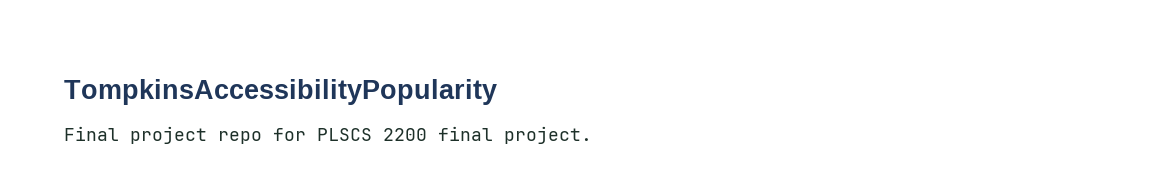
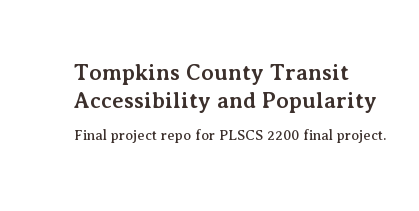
[64,79,497,105] TompkinsAccessibilityPopularity -> [74,64,349,85] [74,92,377,113] Tompkins County Transit Accessibility and Popularity

